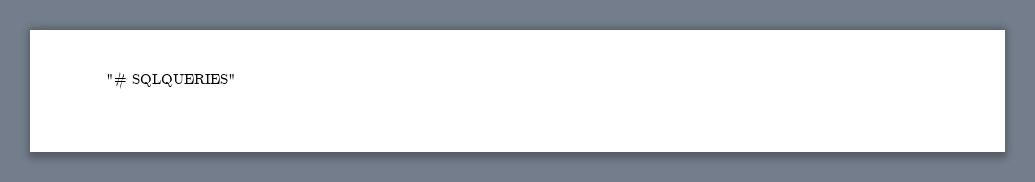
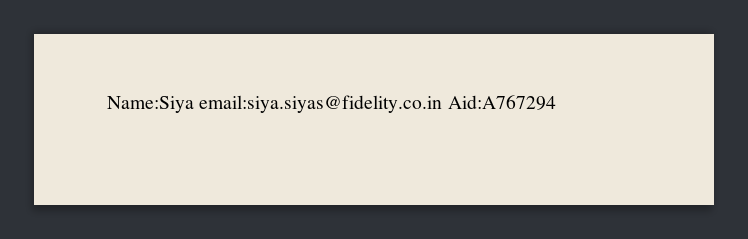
[106,71,236,90] "# SQLQUERIES" -> [107,95,556,113] Name:Siya email:siya.siyas@fidelity.co.in Aid:A767294

